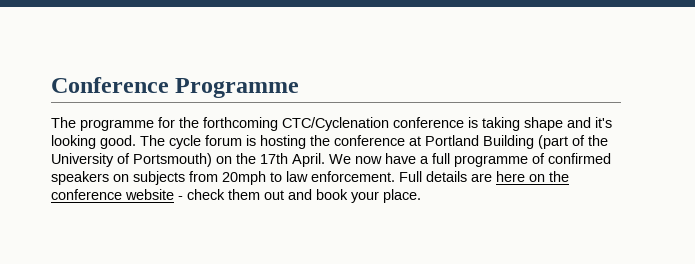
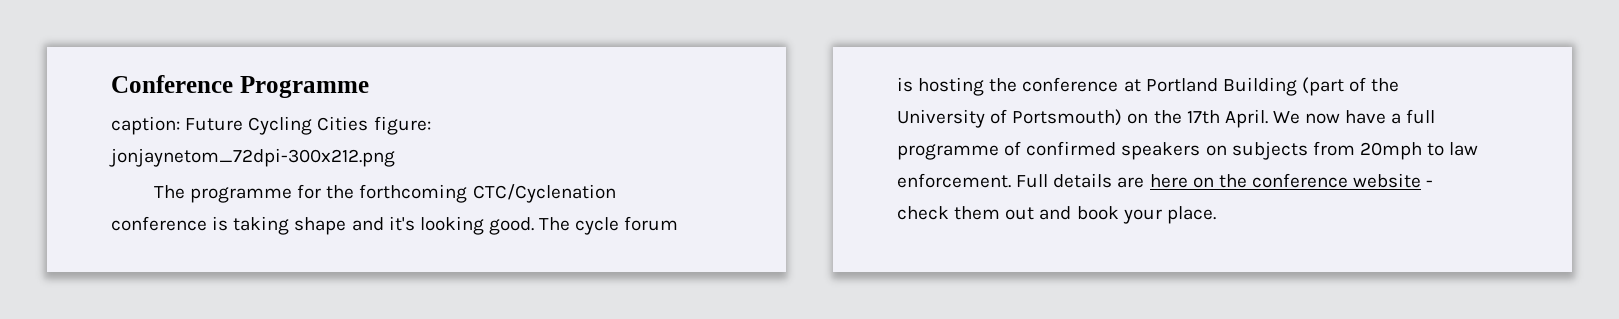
(300, 88) none -> [111,116,431,135] [109,148,395,167] // caption: Future Cycling Cities figure: jonjaynetom_72dpi-300x212.png

